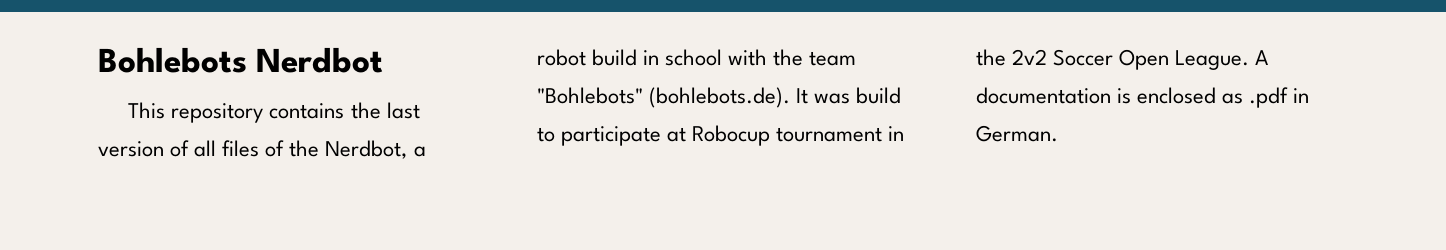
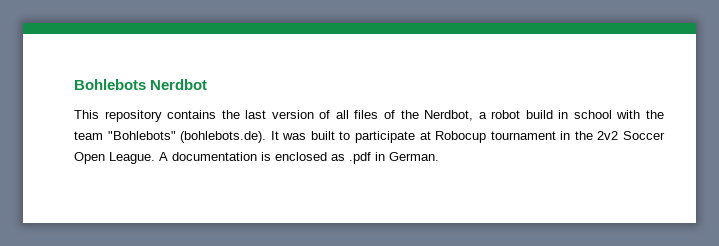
[856,87,902,104] build -> [310,131,335,140] built

